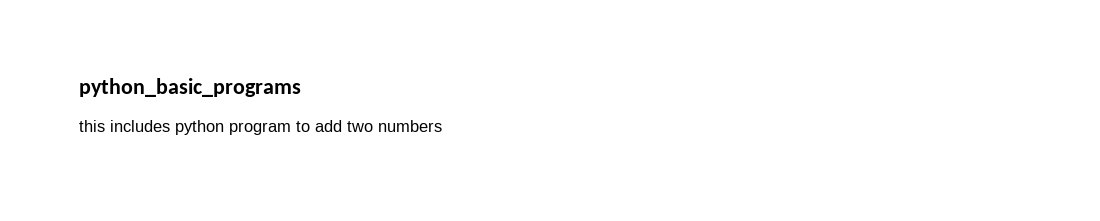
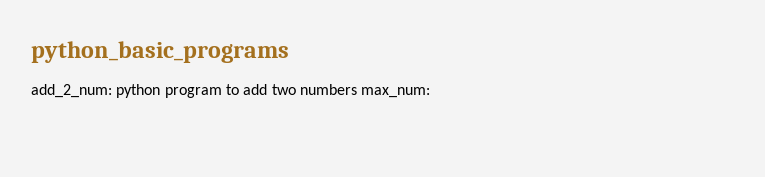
[79,120,170,132] this includes -> [31,84,112,98] add_2_num:
(442, 126) none -> [361,87,431,98] max_num:

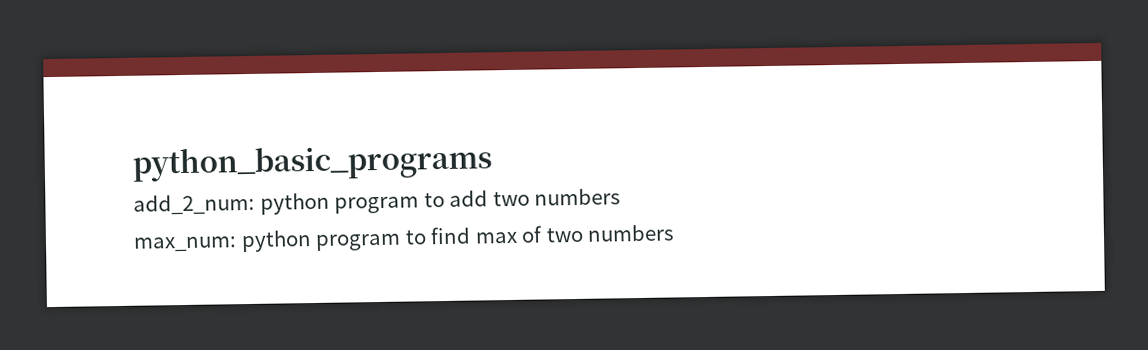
[361,87,431,98] max_num: -> [133,224,676,253] // max_num: python program to find max of two numbers

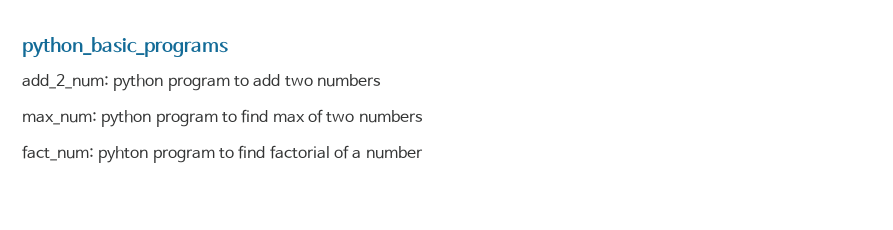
(676, 233) none -> [22,145,423,163] // fact_num: pyhton program to find factorial of a number

